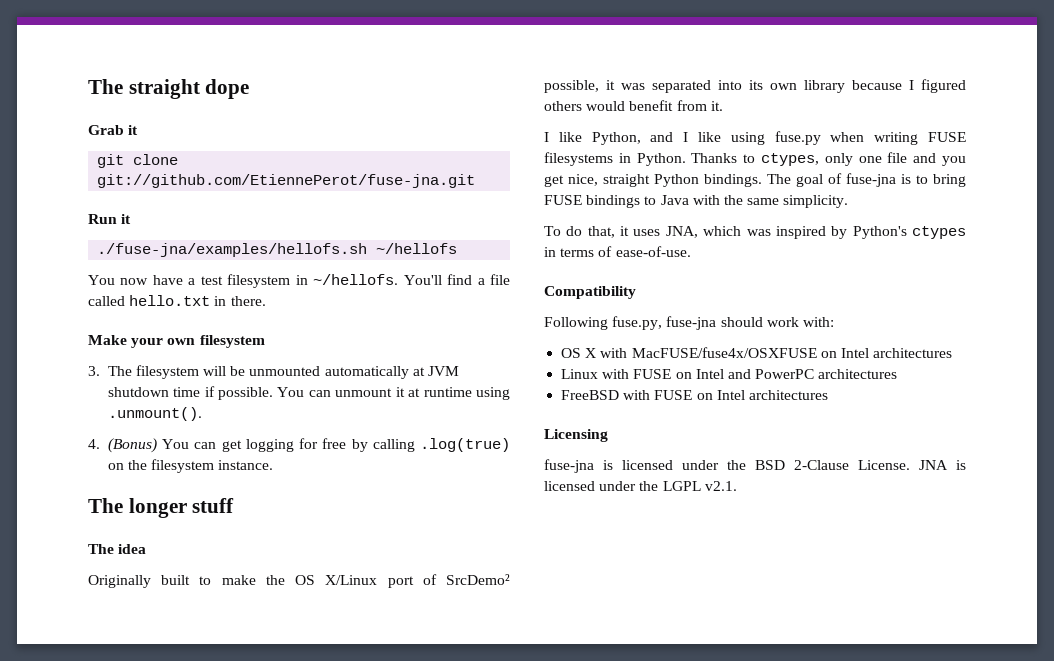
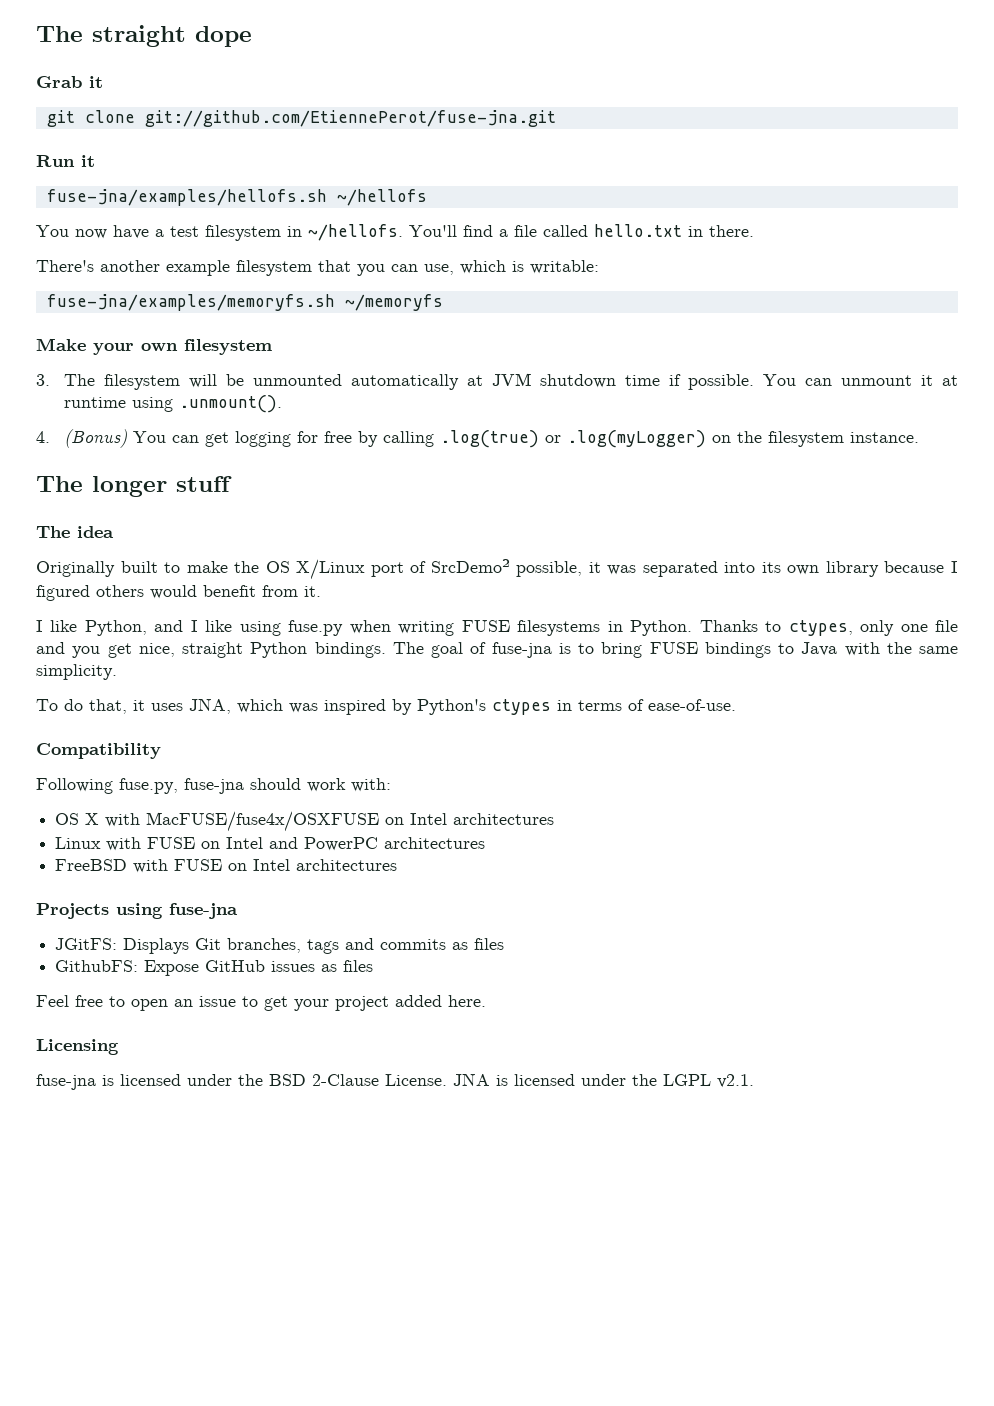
[97,243,368,257] ./fuse-jna/examples/hellofs.sh -> [46,189,327,206] fuse-jna/examples/hellofs.sh
(266, 301) none -> [36,260,599,276] [46,294,443,311] // There's another example filesystem that you can use, which is writable: // fuse-jna/examples/memoryfs.sh ~/memoryfs
(510, 445) none -> [544,430,706,448] or .log(myLogger)
(828, 395) none -> [36,903,238,919] [55,938,505,954] [55,960,374,976] [36,995,486,1011] // Projects using fuse-jna // JGitFS: Displays Git branches, tags and commits as files // GithubFS: Expose GitHub issues as files // Feel free to open an issue to get your project added here.

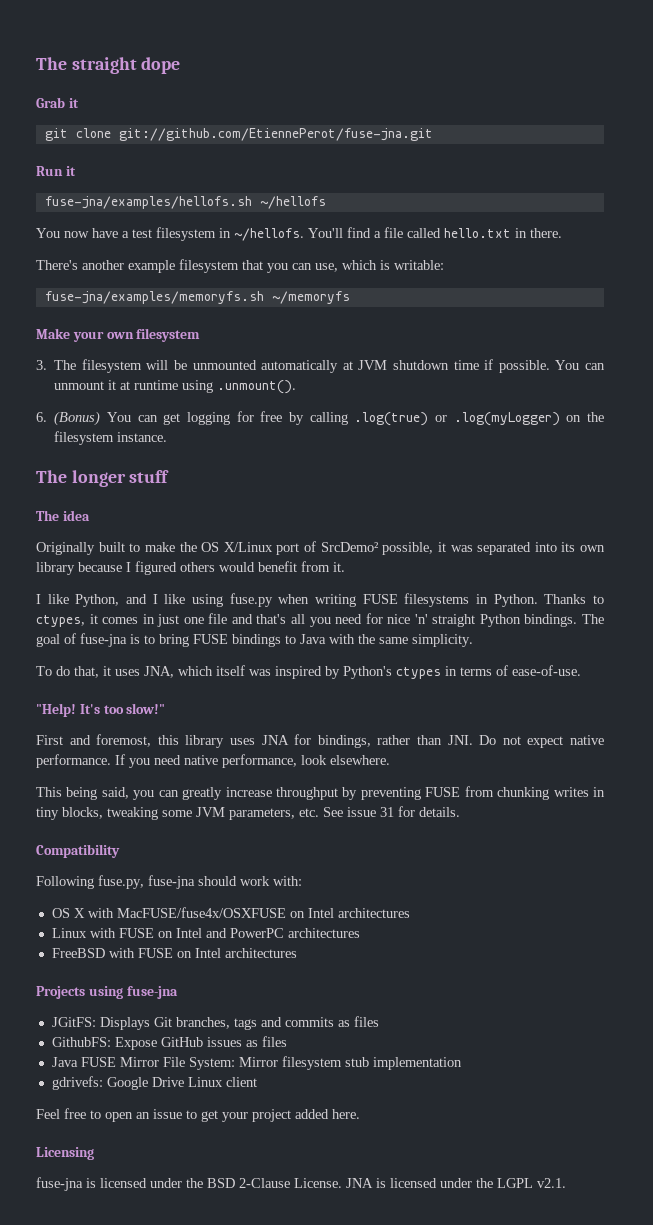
[36,431,50,443] 4. -> [36,412,47,422] 6.
[860,620,959,636] [36,642,175,658] only one file and you get nice, -> [89,613,428,627] it comes in just one file and that's all you need for nice 'n'
(283, 706) none -> [216,665,245,676] itself
(736, 705) none -> [36,703,166,717] [36,734,605,748] [36,754,390,768] [36,786,606,800] [36,806,460,820] // "Help! It's too slow!" // First and foremost, this library uses JNA for bindings, rather than JNI. Do not expect native performance. If you need native performance, look elsewhere. // This being said, you can greatly increase throughput by preventing FUSE from chunking writes in tiny blocks, tweaking some JVM parameters, etc. See issue 31 for details.
(374, 966) none -> [51,1056,462,1070] [51,1076,257,1090] // Java FUSE Mirror File System: Mirror filesystem stub implementation // gdrivefs: Google Drive Linux client

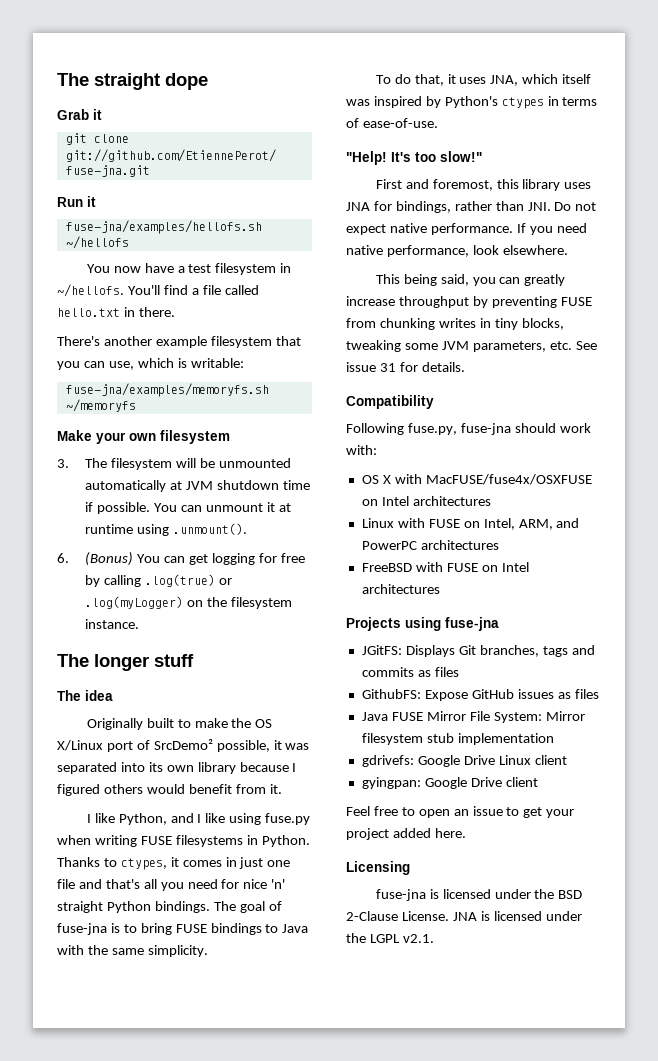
[175,928,202,938] Intel -> [483,518,553,530] Intel, ARM,
(257, 1082) none -> [361,777,538,789] // gyingpan: Google Drive client

